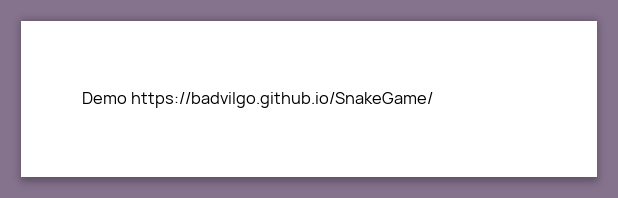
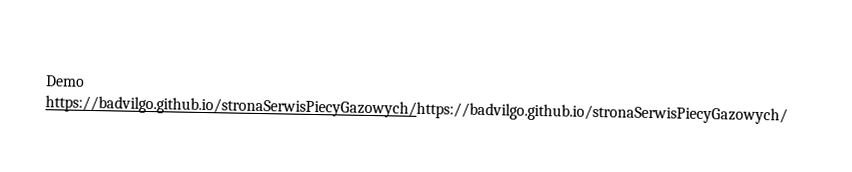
[131,92,434,108] https://badvilgo.github.io/SnakeGame/ -> [45,95,788,125] https://badvilgo.github.io/stronaSerwisPiecyGazowych/https://badvilgo.github.io/stronaSerwisPiecyGazowych/

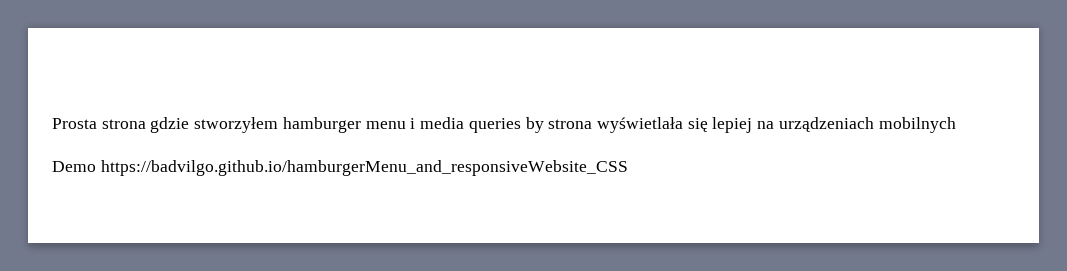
[45,75,85,87] [45,95,788,125] Demo https://badvilgo.github.io/stronaSerwisPiecyGazowych/https://badvilgo.github.io/stronaSerwisPiecyGazowych/ -> [52,117,956,133] [52,160,628,176] Prosta strona gdzie stworzyłem hamburger menu i media queries by strona wyświetlała się lepiej na urządzeniach mobilnych // Demo https://badvilgo.github.io/hamburgerMenu_and_responsiveWebsite_CSS

